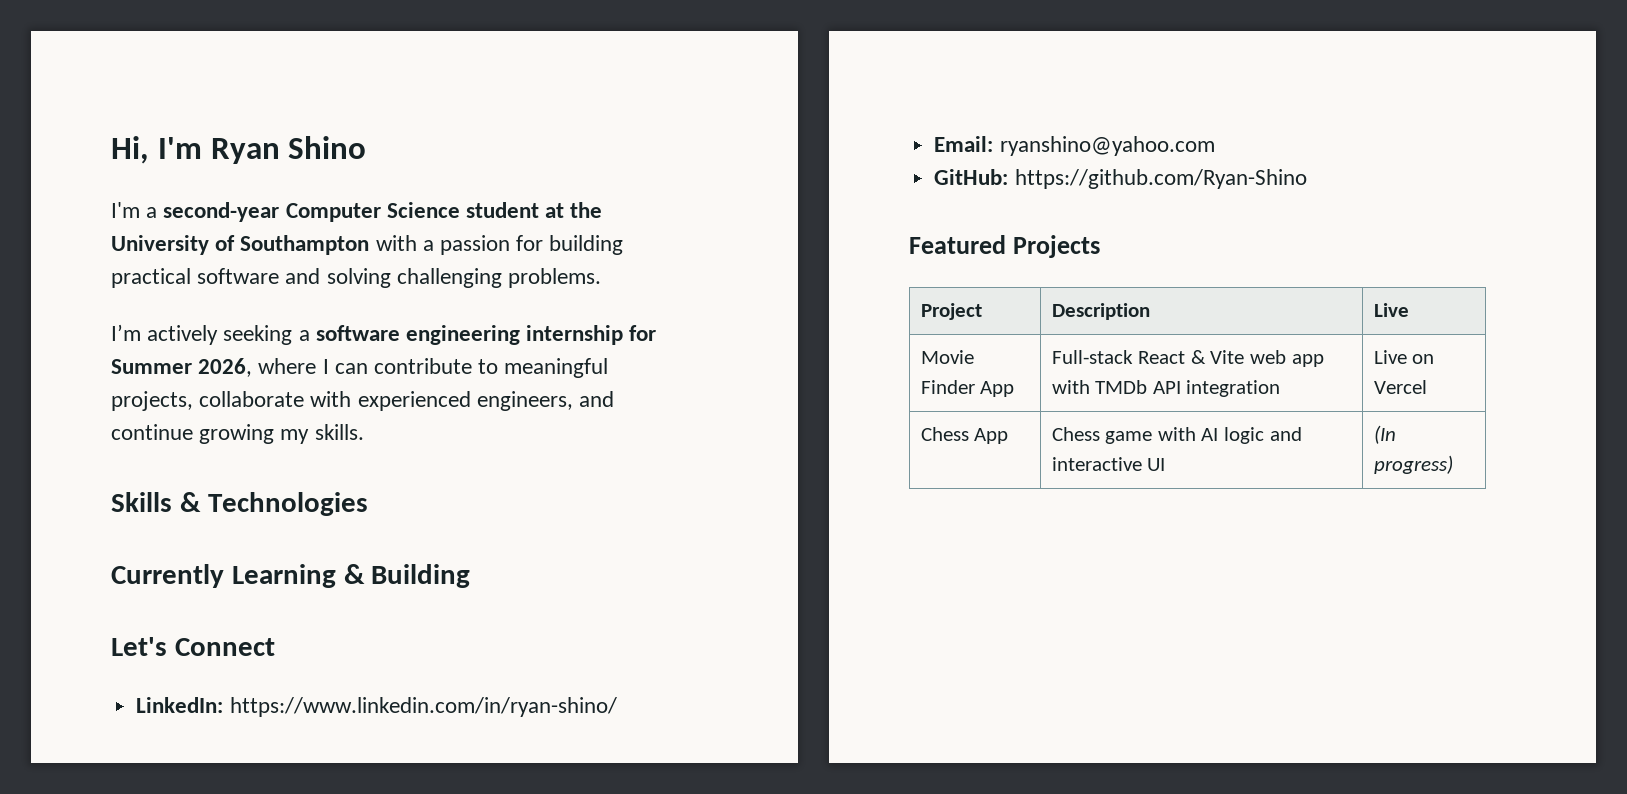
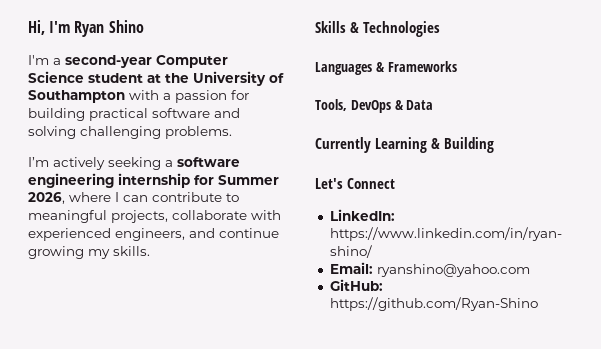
(368, 504) none -> [315,61,457,75] [315,99,434,113] // Languages & Frameworks // Tools, DevOps & Data
[909,235,1101,258] [920,303,982,320] [1051,303,1150,320] [1373,303,1409,317] [920,350,974,364] [920,380,1015,397] [1051,350,1324,367] [1051,380,1281,397] [1373,350,1435,364] [1373,380,1427,394] [920,427,1009,444] [1051,427,1302,444] [1051,457,1166,471] [1373,425,1396,444] [1373,455,1453,474] // Featured Projects // Project | Description | Live // Movie Finder App | Full-stack React & Vite web app with TMDb API integration | Live on Vercel // Chess App | Chess game with AI logic and interactive UI | (In progress) -> (538, 304) none

